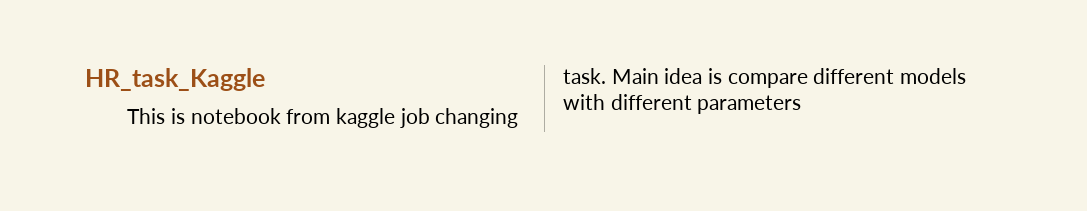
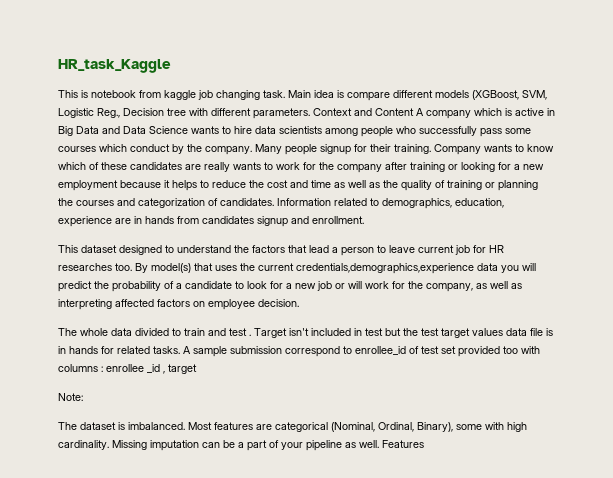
[563,94,802,114] with different parameters -> [472,90,547,100] [58,108,555,119] [58,126,531,137] [58,144,554,155] [58,162,544,173] [58,180,538,191] [58,198,504,209] [58,216,364,227] [58,245,504,256] [58,263,536,274] [58,281,522,292] [58,299,299,310] [58,328,553,338] [58,346,540,357] [58,364,197,374] [58,393,83,401] [58,422,527,432] [58,440,424,451] (XGBoost, SVM, Logistic Reg., Decision tree with different parameters. Context and Content A company which is active in Big Data and Data Science wants to hire data scientists among people who successfully pass some courses which conduct by the company. Many people signup for their training. Company wants to know which of these candidates are really wants to work for the company after training or looking for a new employment because it helps to reduce the cost and time as well as the quality of training or planning the courses and categorization of candidates. Information related to demographics, education, experience are in hands from candidates signup and enrollment. // This dataset designed to understand the factors that lead a person to leave current job for HR researches too. By model(s) that uses the current credentials,demographics,experience data you will predict the probability of a candidate to look for a new job or will work for the company, as well as interpreting affected factors on employee decision. // The whole data divided to train and test . Target isn't included in test but the test target values data file is in hands for related tasks. A sample submission correspond to enrollee_id of test set provided too with columns : enrollee _id , target // Note: // The dataset is imbalanced. Most features are categorical (Nominal, Ordinal, Binary), some with high cardinality. Missing imputation can be a part of your pipeline as well. Features

